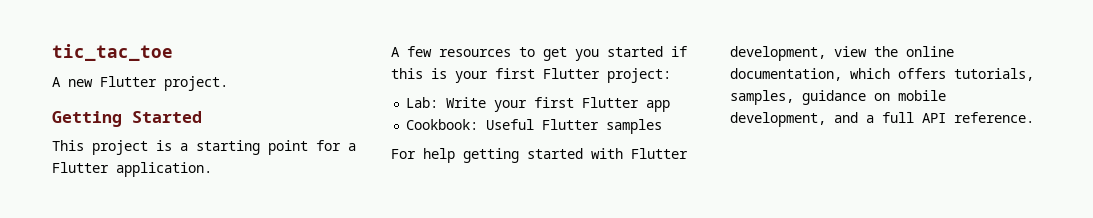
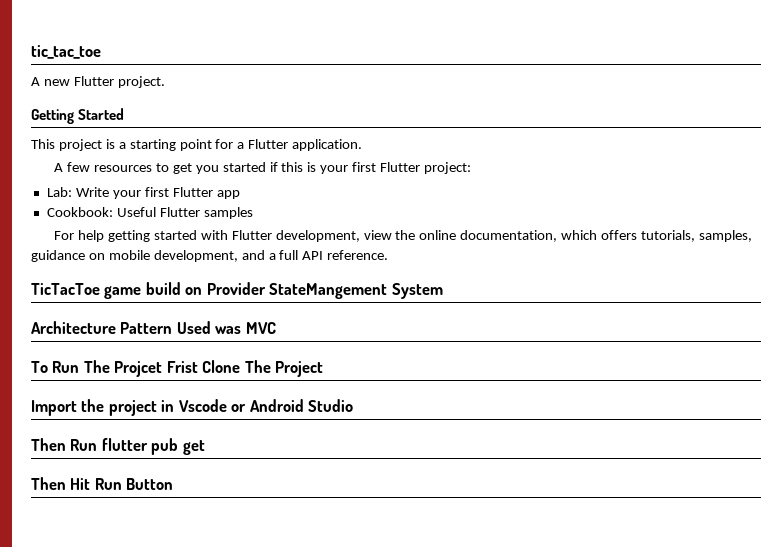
(1034, 117) none -> [31,282,443,299] [31,321,276,334] [31,360,324,377] [31,399,354,416] [31,438,205,455] [31,477,174,490] // TicTacToe game build on Provider StateMangement System // Architecture Pattern Used was MVC // To Run The Projcet Frist Clone The Project // Import the project in Vscode or Android Studio // Then Run flutter pub get // Then Hit Run Button

